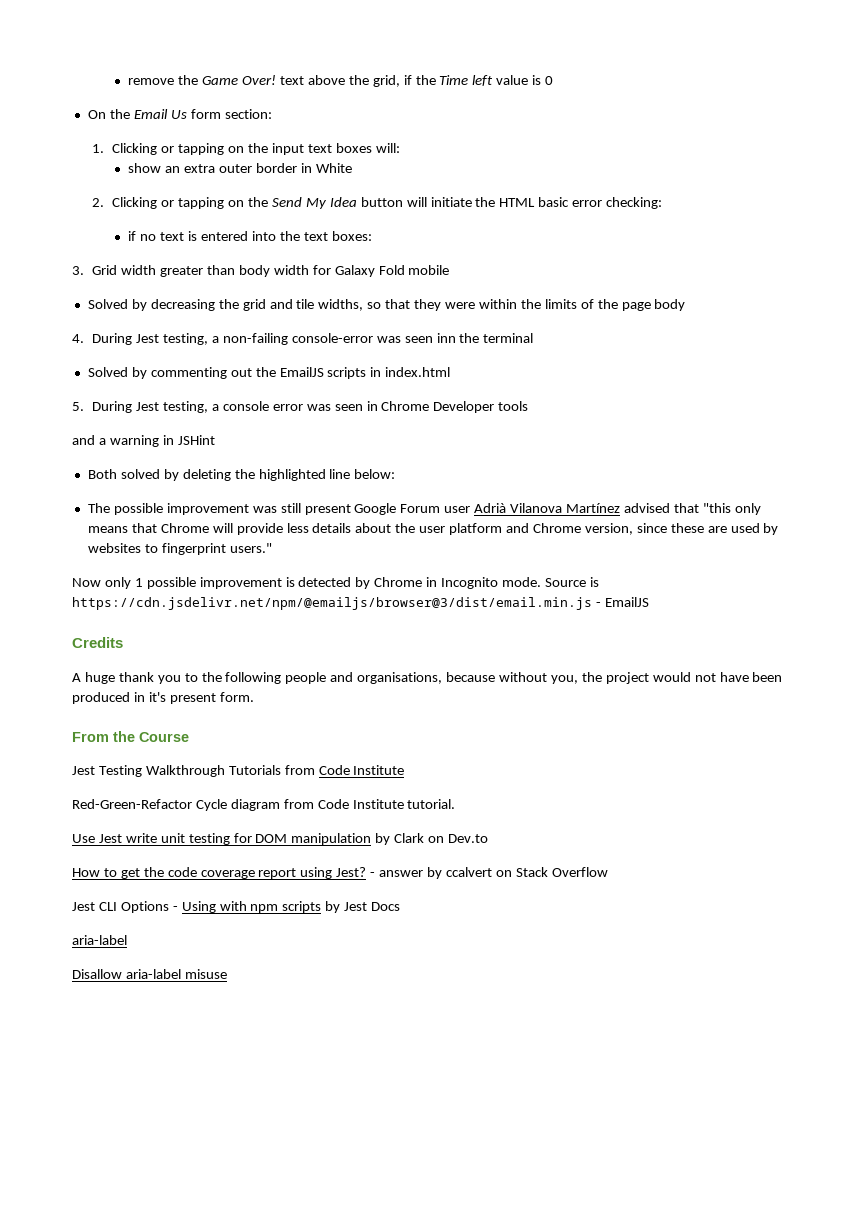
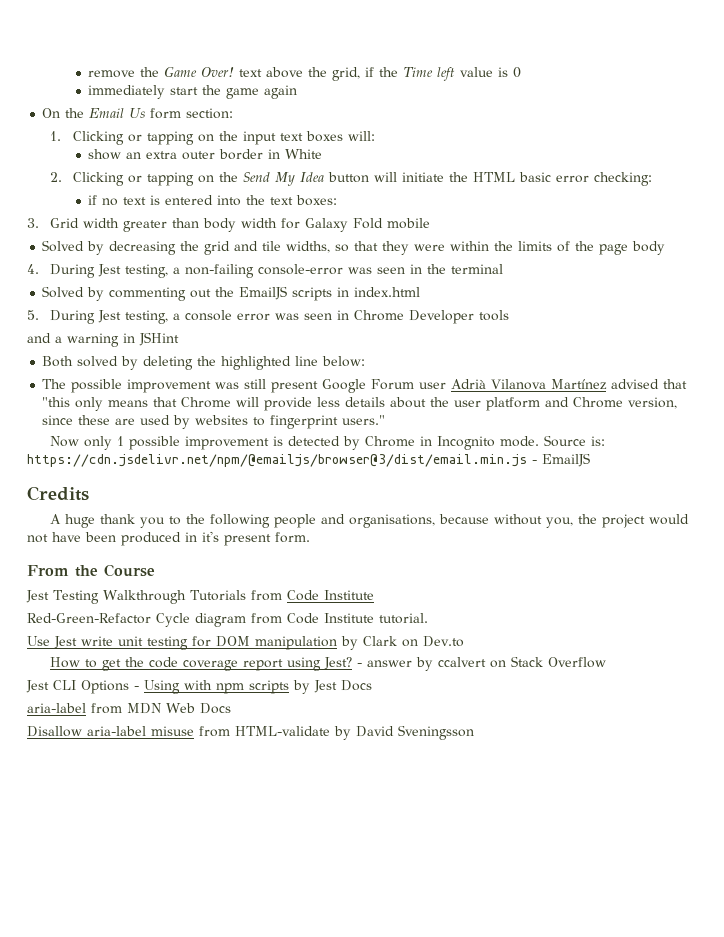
(554, 80) none -> [88,85,298,99] // immediately start the game again
[436,333,456,343] inn -> [409,264,422,274] in
[589,577,599,587] is -> [590,436,605,446] is:
(127, 940) none -> [91,703,231,714] from MDN Web Docs
(227, 974) none -> [199,725,474,740] from HTML-validate by David Sveningsson

